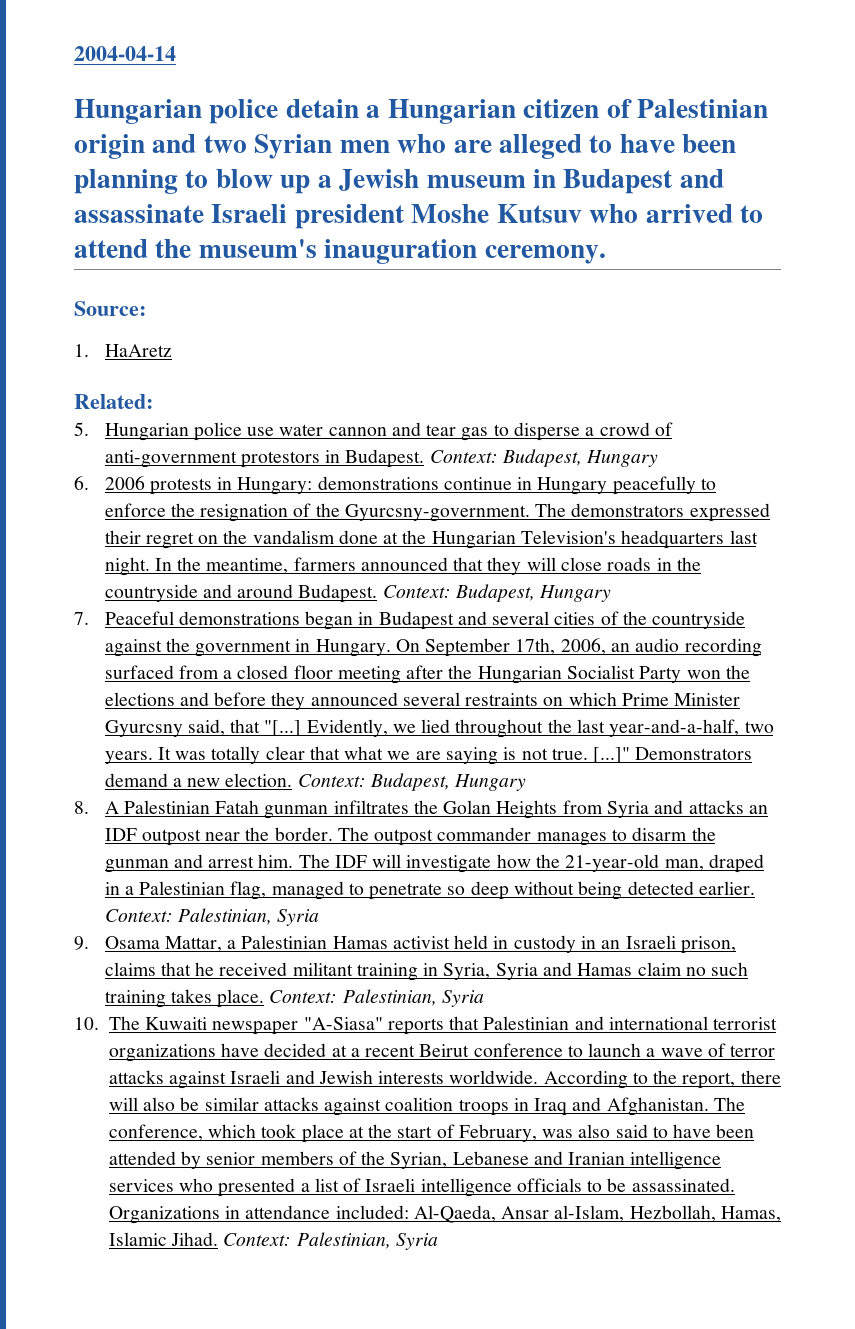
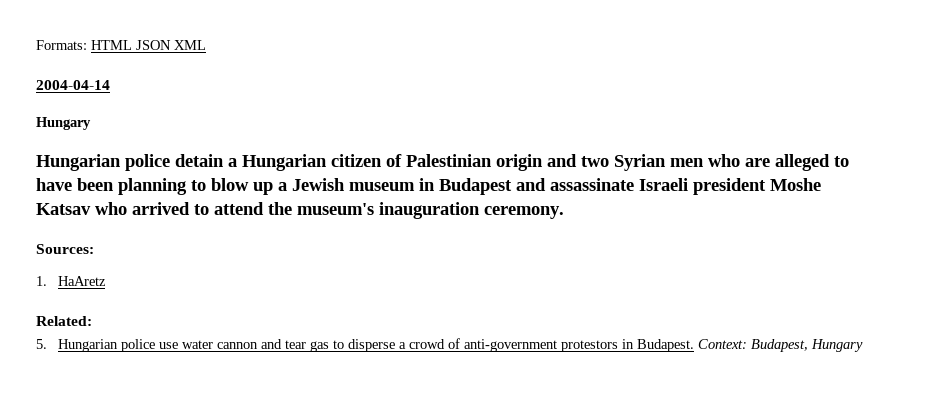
(74, 53) none -> [36,40,206,50] Formats: HTML JSON XML //
(176, 53) none -> [36,117,91,130] // Hungary
[496,204,582,223] Kutsuv -> [36,203,91,215] Katsav
[74,301,146,316] Source: -> [36,244,94,254] Sources:
[74,476,716,495] [104,503,770,522] [104,530,758,549] [104,557,701,576] [104,584,612,603] [74,611,746,630] [104,638,762,657] [104,665,750,684] [104,692,741,710] [104,719,774,738] [104,746,753,765] [104,773,527,791] [74,800,768,819] [104,827,716,846] [104,854,764,873] [104,881,755,900] [104,908,320,926] [74,935,736,954] [104,962,749,981] [104,989,484,1008] [74,1016,778,1035] [108,1043,776,1062] [108,1070,781,1089] [108,1097,745,1116] [108,1124,755,1143] [108,1151,722,1170] [108,1178,735,1197] [108,1205,781,1224] [108,1232,438,1250] // 6. 2006 protests in Hungary: demonstrations continue in Hungary peacefully to enforce the resignation of the Gyurcsny-government. The demonstrators expressed their regret on the vandalism done at the Hungarian Television's headquarters last night. In the meantime, farmers announced that they will close roads in the countryside and around Budapest. Context: Budapest, Hungary // 7. Peaceful demonstrations began in Budapest and several cities of the countryside against the government in Hungary. On September 17th, 2006, an audio recording surfaced from a closed floor meeting after the Hungarian Socialist Party won the elections and before they announced several restraints on which Prime Minister Gyurcsny said, that "[...] Evidently, we lied throughout the last year-and-a-half, two years. It was totally clear that what we are saying is not true. [...]" Demonstrators demand a new election. Context: Budapest, Hungary // 8. A Palestinian Fatah gunman infiltrates the Golan Heights from Syria and attacks an IDF outpost near the border. The outpost commander manages to disarm the gunman and arrest him. The IDF will investigate how the 21-year-old man, draped in a Palestinian flag, managed to penetrate so deep without being detected earlier. Context: Palestinian, Syria // 9. Osama Mattar, a Palestinian Hamas activist held in custody in an Israeli prison, claims that he received militant training in Syria, Syria and Hamas claim no such training takes place. Context: Palestinian, Syria // 10. The Kuwaiti newspaper "A-Siasa" reports that Palestinian and international terrorist organizations have decided at a recent Beirut conference to launch a wave of terror attacks against Israeli and Jewish interests worldwide. According to the report, there will also be similar attacks against coalition troops in Iraq and Afghanistan. The conference, which took place at the start of February, was also said to have been attended by senior members of the Syrian, Lebanese and Iranian intelligence services who presented a list of Israeli intelligence officials to be assassinated. Organizations in attendance included: Al-Qaeda, Ansar al-Islam, Hezbollah, Hamas, Islamic Jihad. Context: Palestinian, Syria -> (864, 345) none

